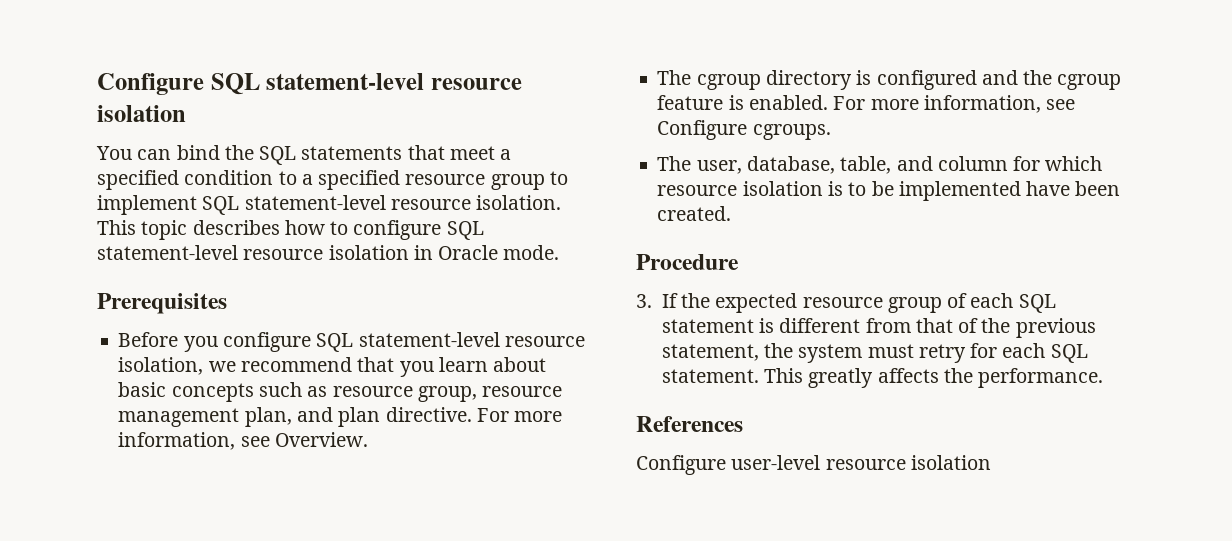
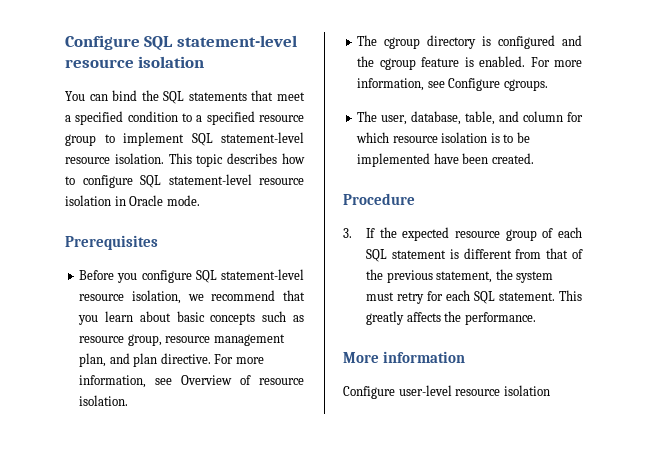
[274,432,368,447] Overview. -> [181,375,304,385] [79,395,129,406] Overview of resource isolation.
[636,416,743,432] References -> [343,351,466,363] More information

